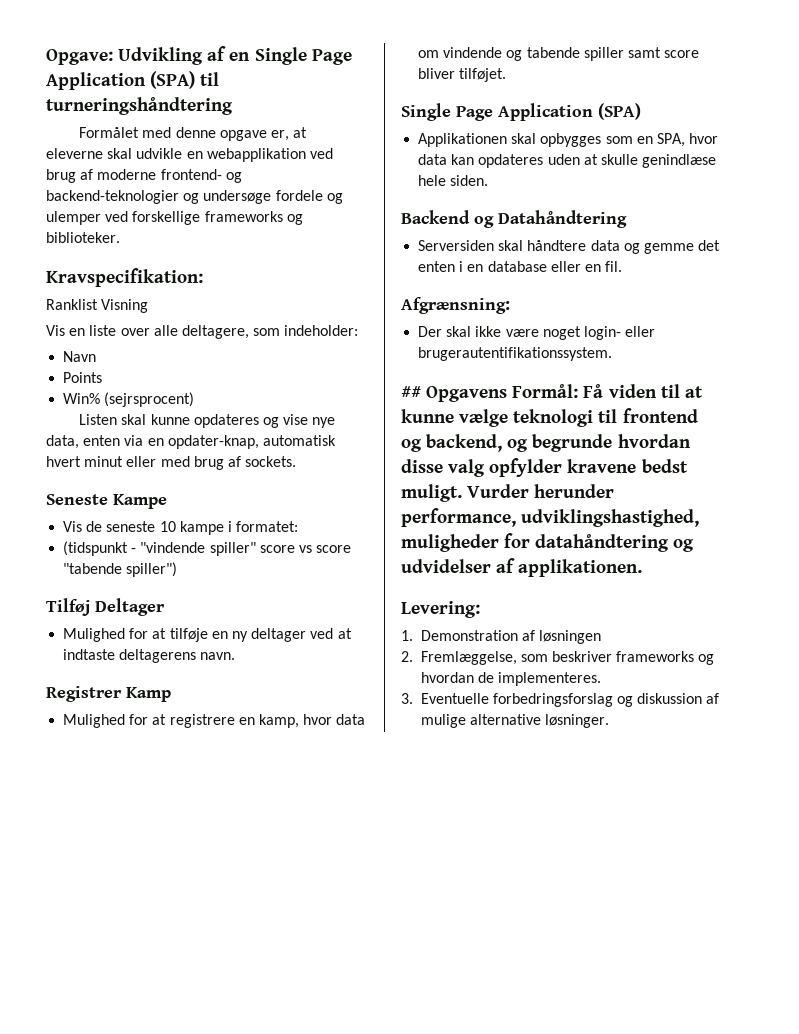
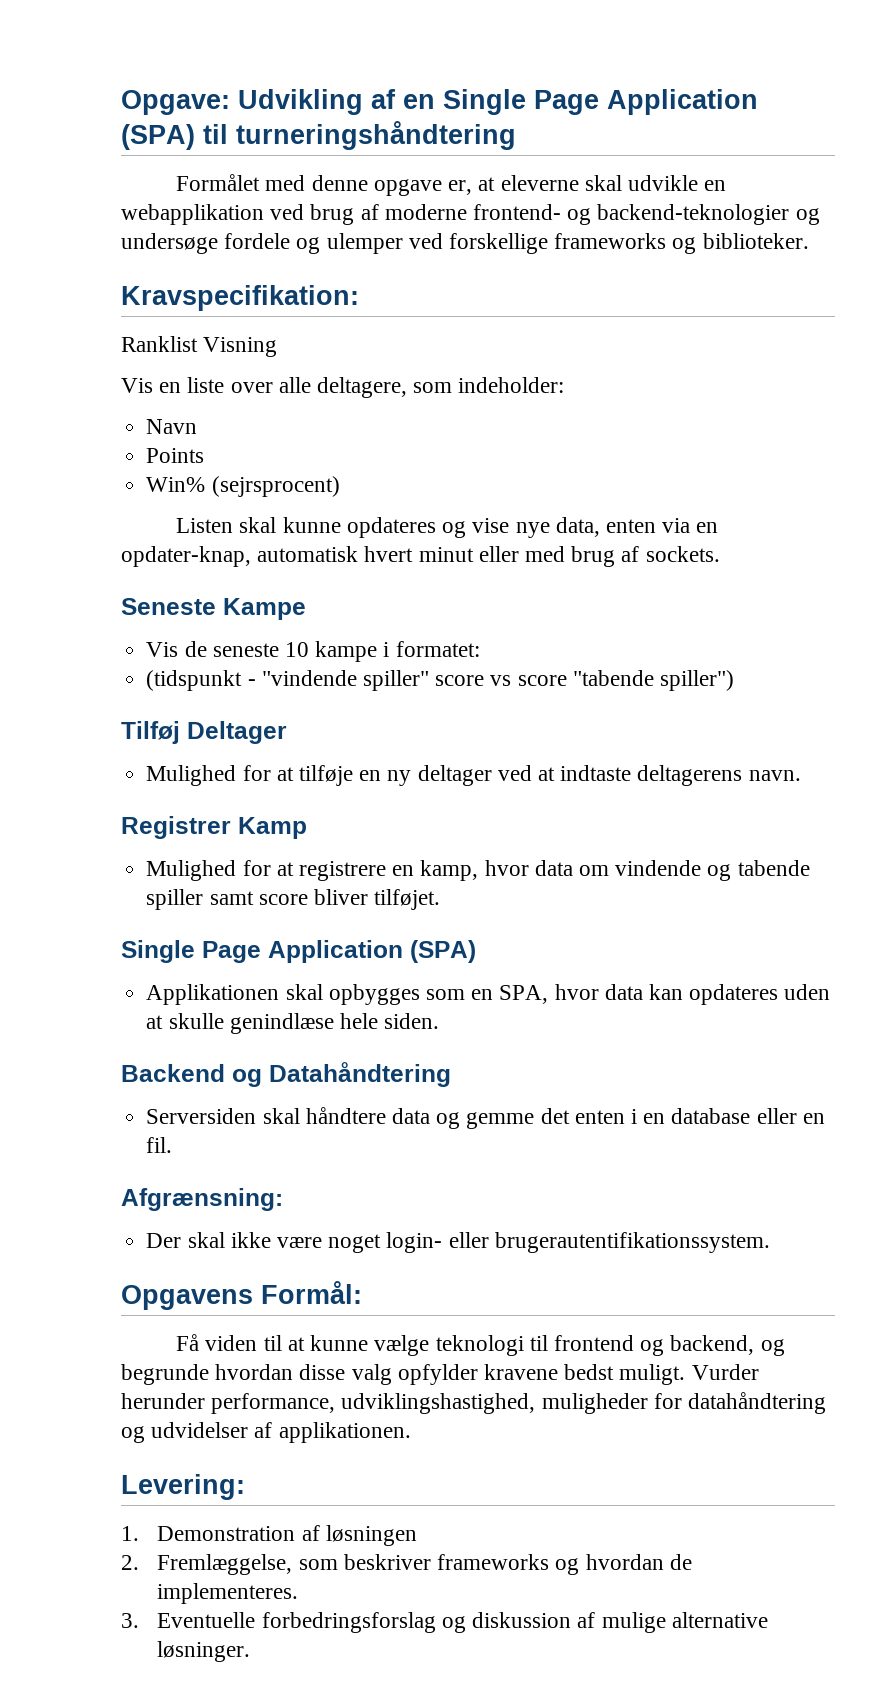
[401,386,421,398] ## -> (770, 1242) none
(579, 391) none -> (362, 1292) //

